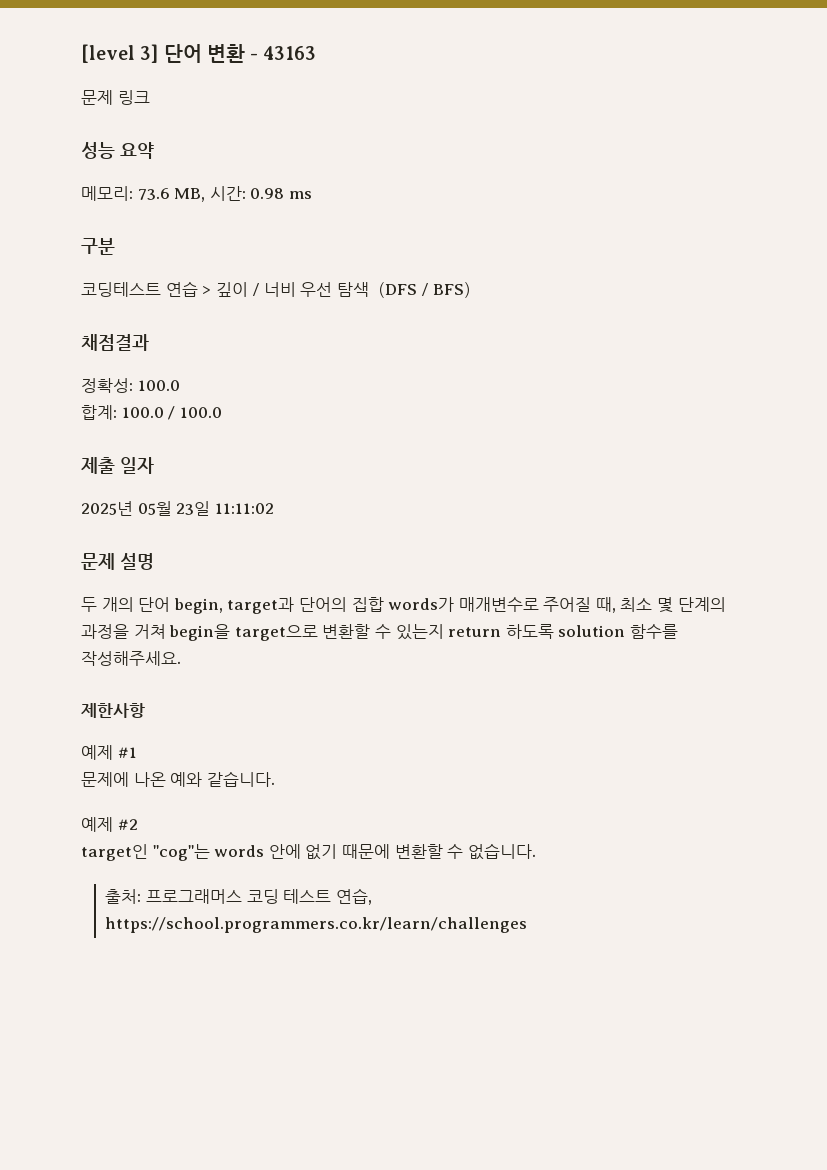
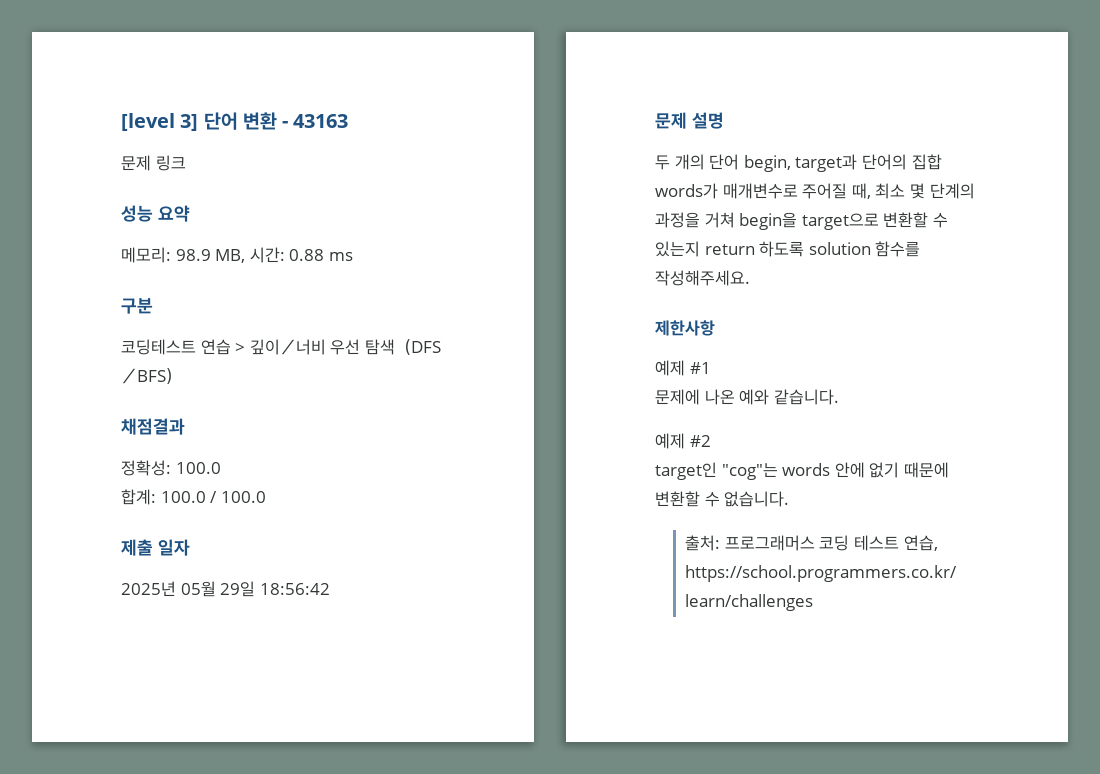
[137,188,170,200] 73.6 -> [175,249,211,261] 98.9
[250,188,285,199] 0.98 -> [289,249,325,261] 0.88
[176,501,274,516] 23일 11:11:02 -> [220,581,330,597] 29일 18:56:42

